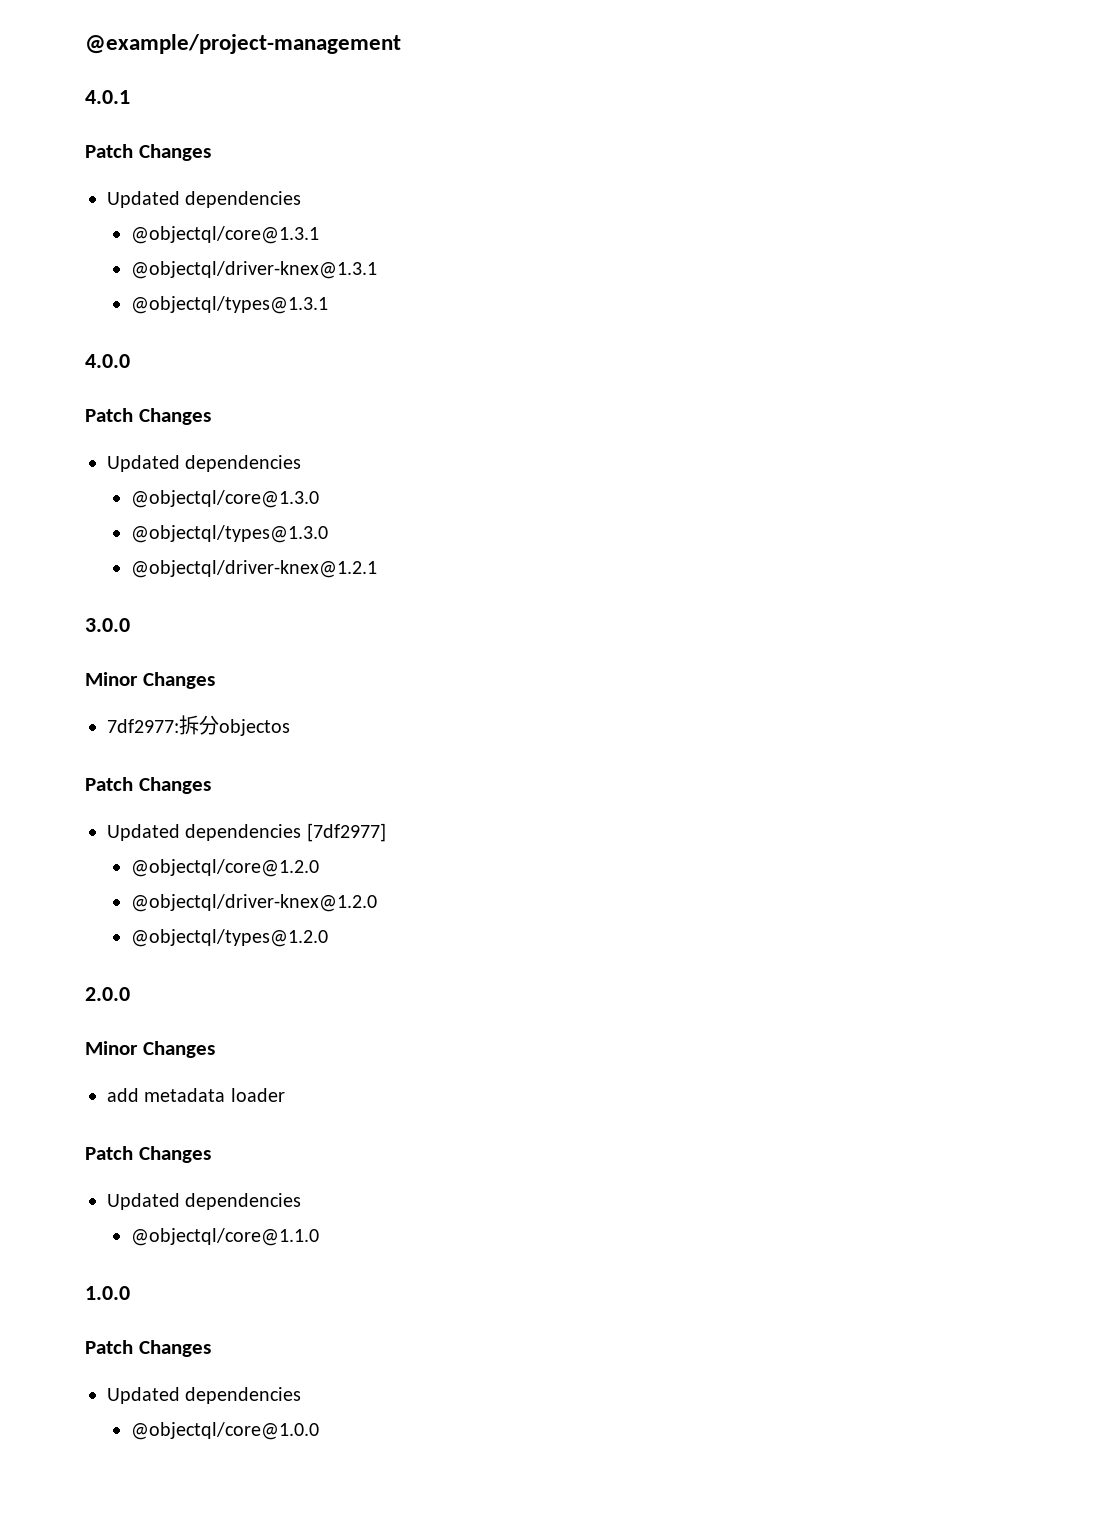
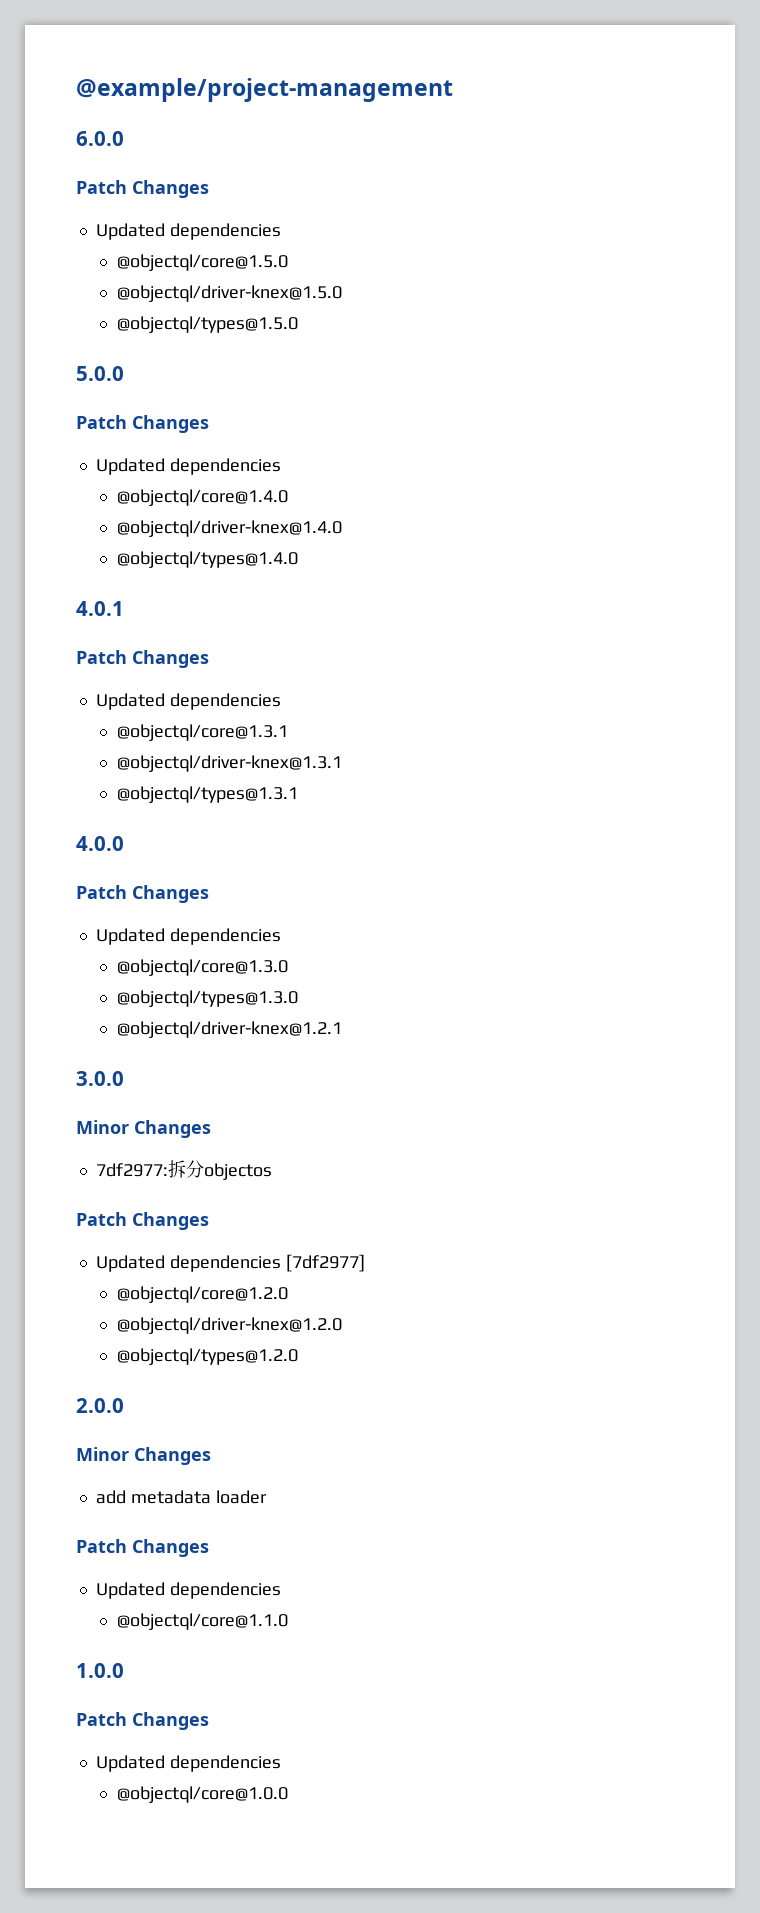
(401, 44) none -> [76,131,124,146] [76,180,209,198] [95,223,281,240] [116,254,288,271] [116,285,342,302] [116,316,298,333] [76,366,124,381] [76,415,209,433] [95,458,281,475] [116,489,288,506] [116,520,342,537] [116,551,298,568] // 6.0.0 // Patch Changes // Updated dependencies // @objectql/core@1.5.0 // @objectql/driver-knex@1.5.0 // @objectql/types@1.5.0 // 5.0.0 // Patch Changes // Updated dependencies // @objectql/core@1.4.0 // @objectql/driver-knex@1.4.0 // @objectql/types@1.4.0

